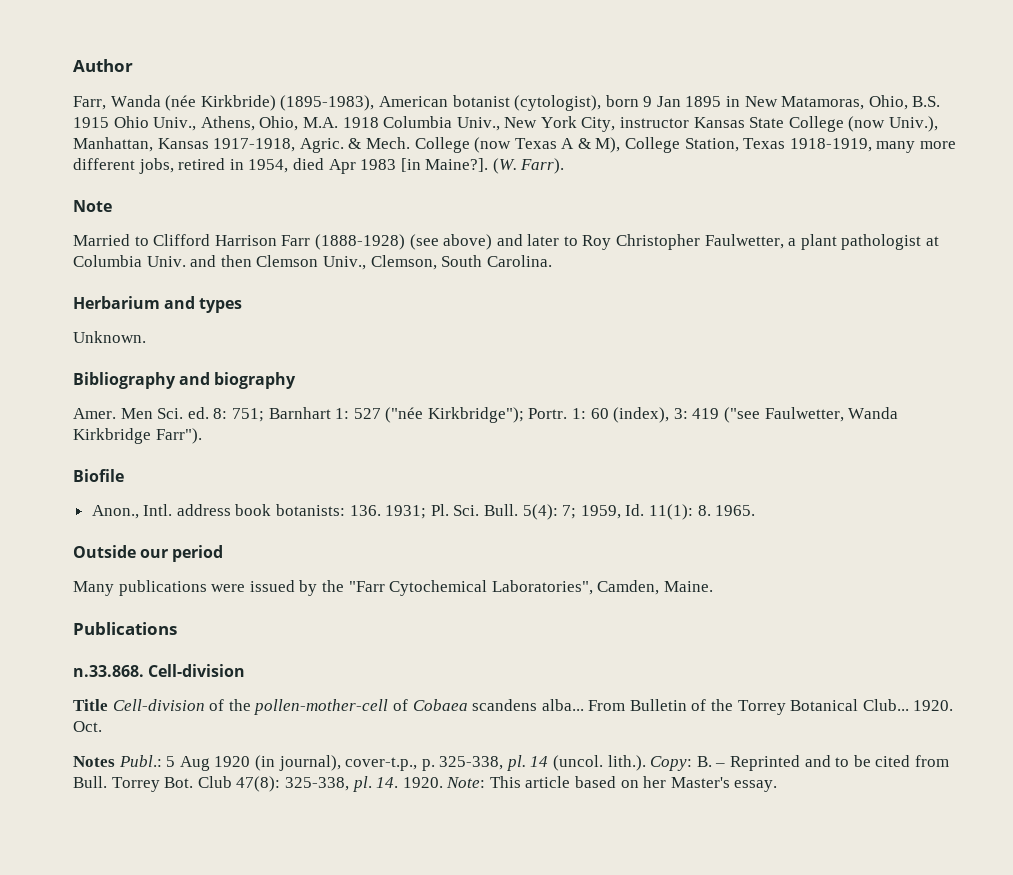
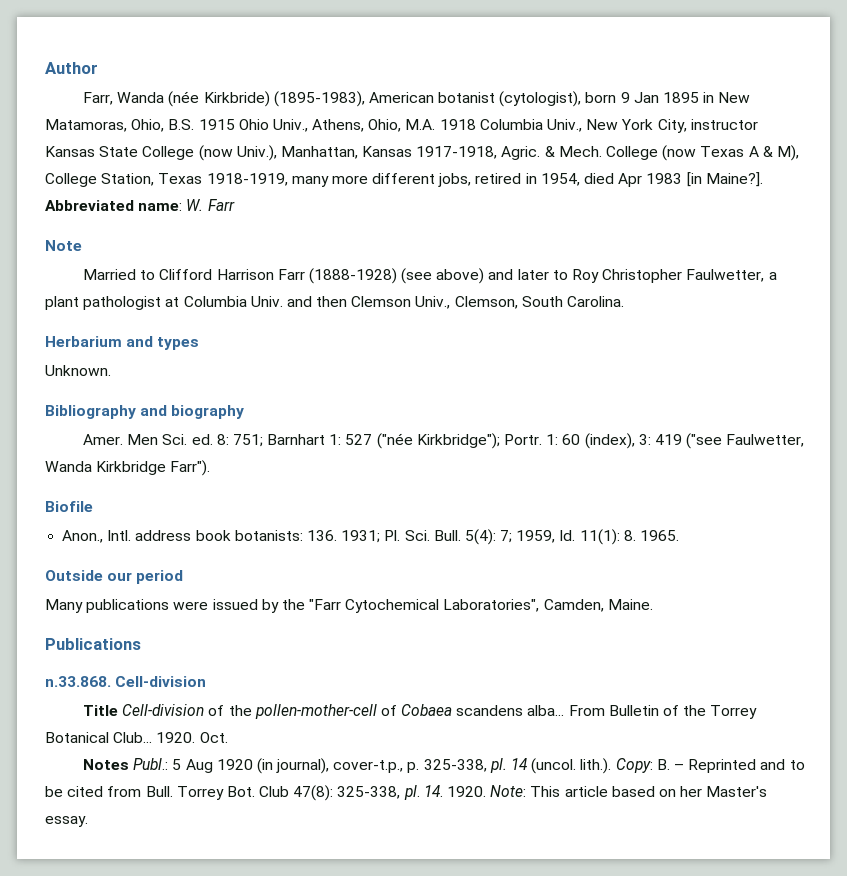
[492,158,565,174] (W. Farr). -> [45,199,235,211] Abbreviated name: W. Farr

